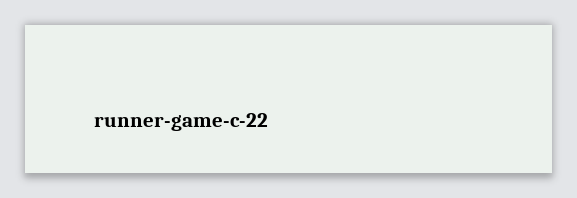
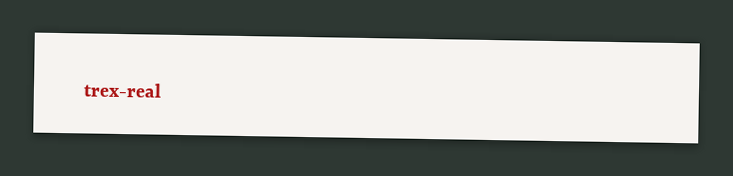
[94,113,268,131] runner-game-c-22 -> [83,82,162,98] trex-real

